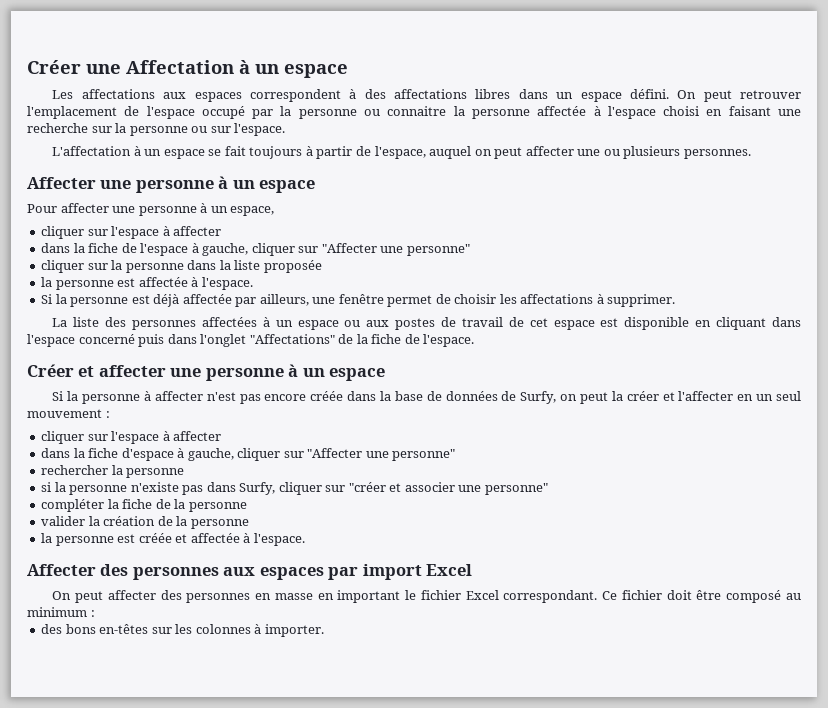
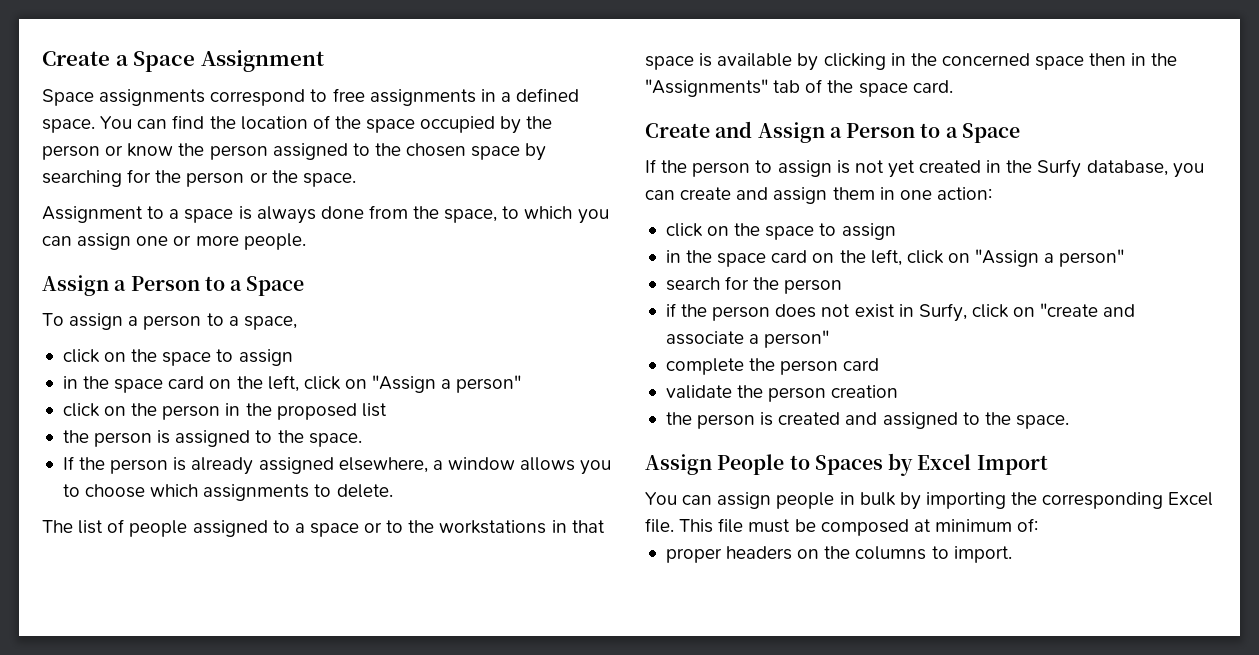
[27,60,348,78] [52,89,801,102] [27,106,801,119] [27,123,286,136] [52,146,751,159] [27,176,316,193] [27,203,275,216] [41,226,222,239] [41,243,470,256] [41,260,322,273] [41,277,253,290] [41,294,676,307] [52,317,802,330] [27,334,475,347] [27,364,386,381] [52,391,802,404] [27,409,110,418] [41,431,222,444] [41,448,456,461] [41,465,185,478] [41,482,548,495] [41,499,247,512] [41,516,249,529] [41,533,305,546] [27,564,473,580] [52,590,801,603] [27,607,95,617] [41,624,324,637] Créer une Affectation à un espace // Les affectations aux espaces correspondent à des affectations libres dans un espace défini. On peut retrouver l'emplacement de l'espace occupé par la personne ou connaitre la personne affectée à l'espace choisi en faisant une recherche sur la personne ou sur l'espace. // L'affectation à un espace se fait toujours à partir de l'espace, auquel on peut affecter une ou plusieurs personnes. // Affecter une personne à un espace // Pour affecter une personne à un espace, // cliquer sur l'espace à affecter // dans la fiche de l'espace à gauche, cliquer sur "Affecter une personne" // cliquer sur la personne dans la liste proposée // la personne est affectée à l'espace. // Si la personne est déjà affectée par ailleurs, une fenêtre permet de choisir les affectations à supprimer. // La liste des personnes affectées à un espace ou aux postes de travail de cet espace est disponible en cliquant dans l'espace concerné puis dans l'onglet "Affectations" de la fiche de l'espace. // Créer et affecter une personne à un espace // Si la personne à affecter n'est pas encore créée dans la base de données de Surfy, on peut la créer et l'affecter en un seul mouvement : // cliquer sur l'espace à affecter // dans la fiche d'espace à gauche, cliquer sur "Affecter une personne" // rechercher la personne // si la personne n'existe pas dans Surfy, cliquer sur "créer et associer une personne" // compléter la fiche de la personne // valider la création de la personne // la personne est créée et affectée à l'espace. // Affecter des personnes aux espaces par import Excel // On peut affecter des personnes en masse en important le fichier Excel correspondant. Ce fichier doit être composé au minimum : // des bons en-têtes sur les colonnes à importer. -> [42,50,324,72] [42,88,580,106] [42,115,553,134] [42,143,547,161] [42,169,356,187] [42,205,609,224] [42,233,306,250] [42,275,305,296] [42,313,297,330] [62,349,293,366] [62,375,522,393] [62,403,387,420] [62,430,362,447] [62,456,612,475] [62,484,393,501] [42,519,605,537] [645,53,1178,71] [645,79,953,97] [645,121,1020,143] [645,159,1204,178] [645,187,992,204] [665,223,896,240] [665,249,1125,267] [665,276,843,294] [665,303,1136,322] [665,330,830,348] [665,358,880,375] [665,385,899,402] [665,412,1069,429] [645,453,1048,476] [645,492,1214,510] [645,518,1039,536] [665,546,1012,563] Create a Space Assignment // Space assignments correspond to free assignments in a defined space. You can find the location of the space occupied by the person or know the person assigned to the chosen space by searching for the person or the space. // Assignment to a space is always done from the space, to which you can assign one or more people. // Assign a Person to a Space // To assign a person to a space, // click on the space to assign // in the space card on the left, click on "Assign a person" // click on the person in the proposed list // the person is assigned to the space. // If the person is already assigned elsewhere, a window allows you to choose which assignments to delete. // The list of people assigned to a space or to the workstations in that space is available by clicking in the concerned space then in the "Assignments" tab of the space card. // Create and Assign a Person to a Space // If the person to assign is not yet created in the Surfy database, you can create and assign them in one action: // click on the space to assign // in the space card on the left, click on "Assign a person" // search for the person // if the person does not exist in Surfy, click on "create and associate a person" // complete the person card // validate the person creation // the person is created and assigned to the space. // Assign People to Spaces by Excel Import // You can assign people in bulk by importing the corresponding Excel file. This file must be composed at minimum of: // proper headers on the columns to import.

